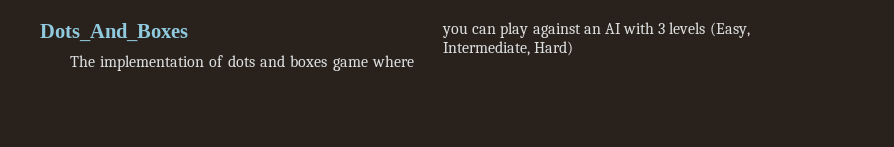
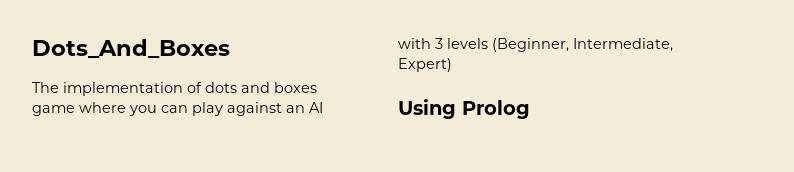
[709,22,750,38] [443,41,574,56] (Easy, Intermediate, Hard) -> [492,38,673,52] [398,58,452,72] [398,99,530,119] (Beginner, Intermediate, Expert) // Using Prolog

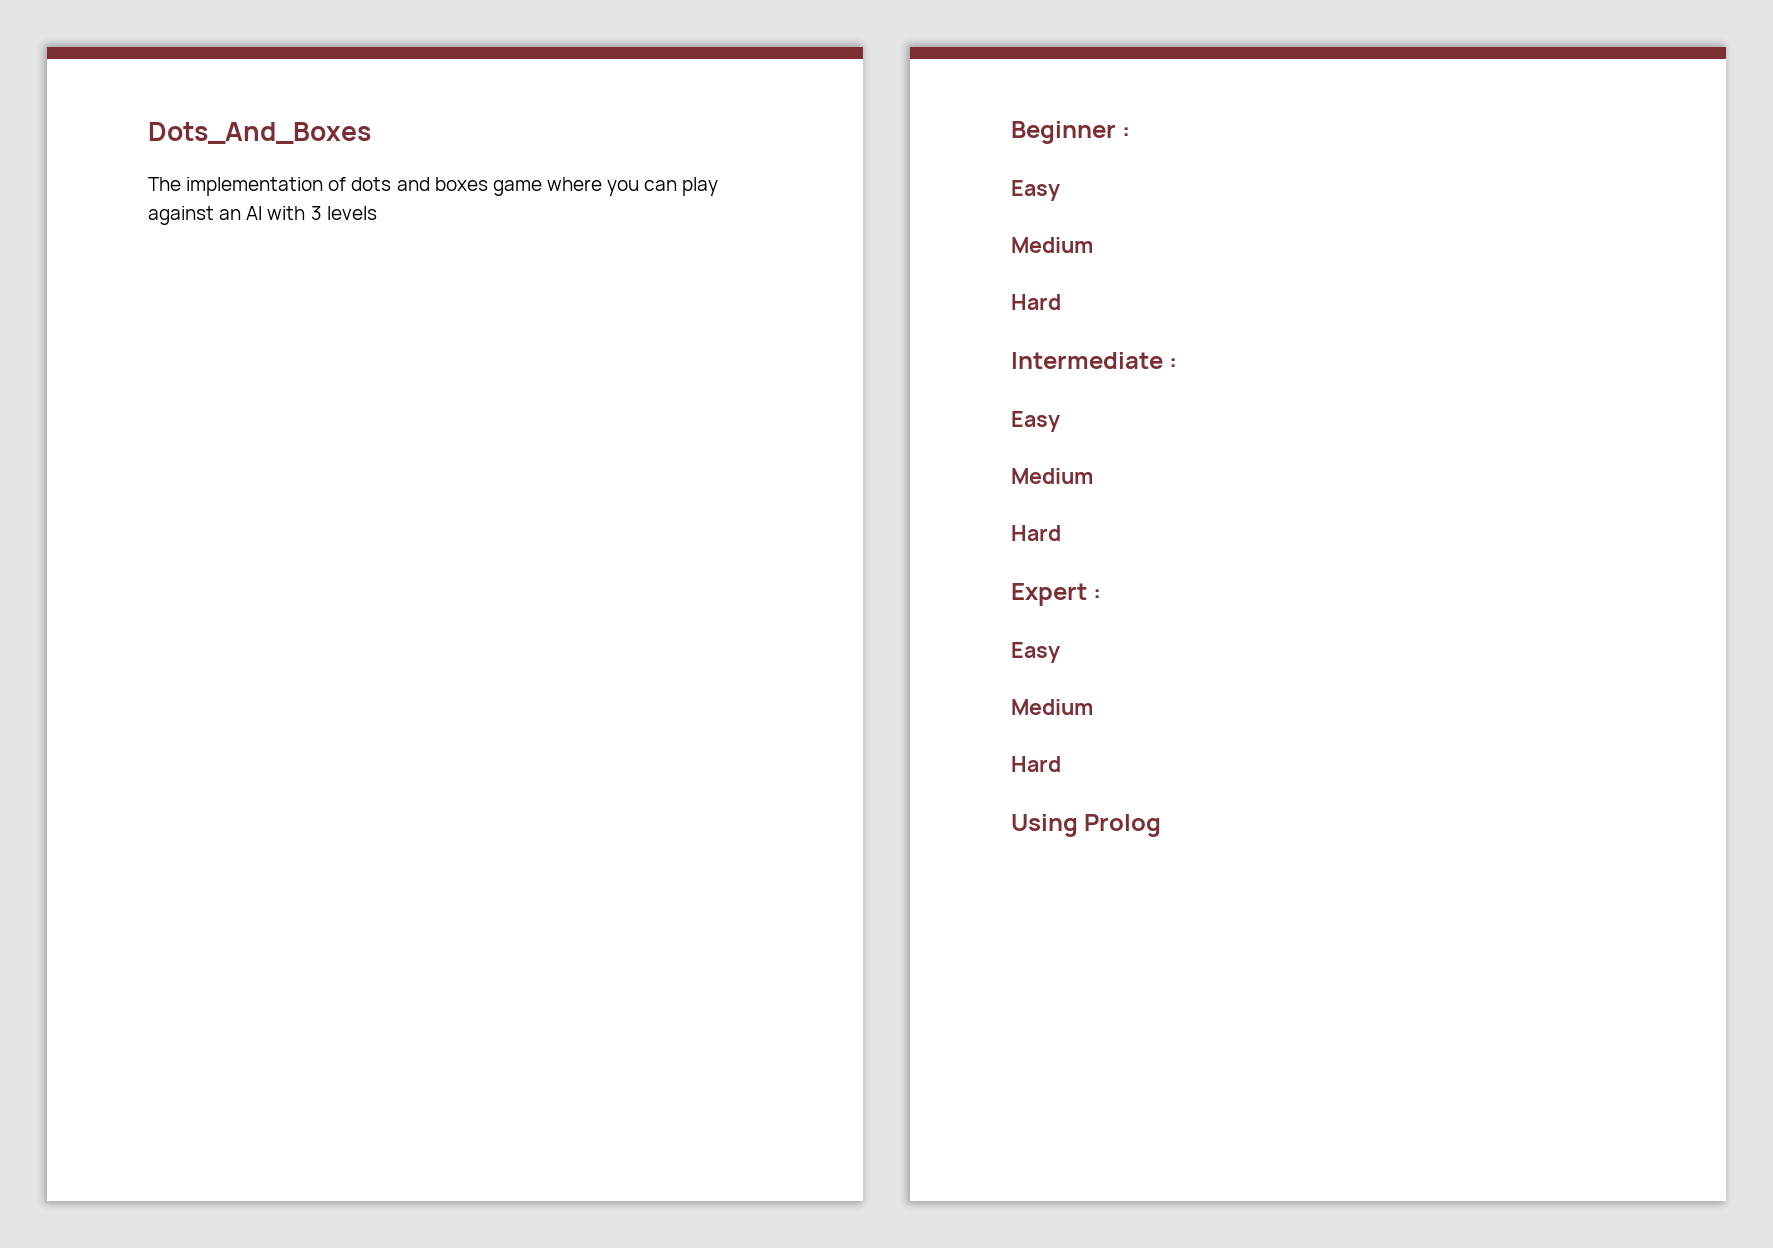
[492,38,673,52] [398,58,452,72] (Beginner, Intermediate, Expert) -> [1011,121,1131,144] [1011,180,1060,201] [1011,237,1093,253] [1011,294,1061,310] [1011,352,1178,369] [1011,411,1060,432] [1011,468,1093,484] [1011,525,1061,541] [1011,583,1102,606] [1011,642,1060,663] [1011,699,1093,715] [1011,756,1061,772] // Beginner : // Easy // Medium // Hard // Intermediate : // Easy // Medium // Hard // Expert : // Easy // Medium // Hard

